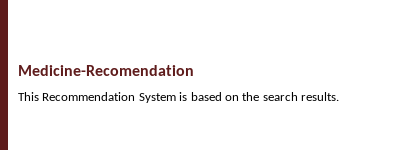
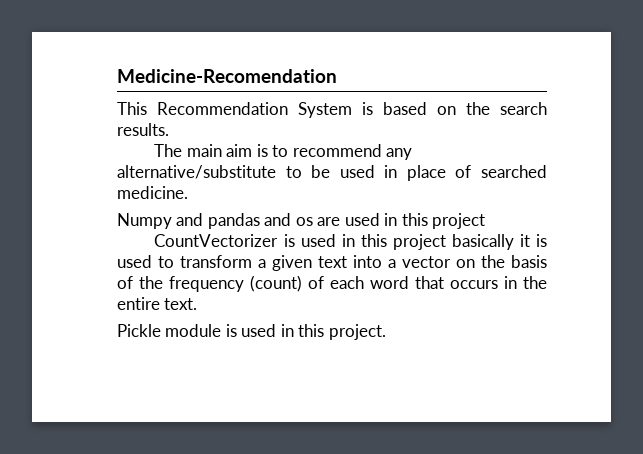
(339, 96) none -> [154,144,413,160] [117,165,547,181] [117,186,188,199] [117,213,486,229] [154,234,547,250] [117,255,547,271] [117,275,547,292] [117,297,198,310] [117,324,386,340] // The main aim is to recommend any alternative/substitute to be used in place of searched medicine. // Numpy and pandas and os are used in this project // CountVectorizer is used in this project basically it is used to transform a given text into a vector on the basis of the frequency (count) of each word that occurs in the entire text. // Pickle module is used in this project.

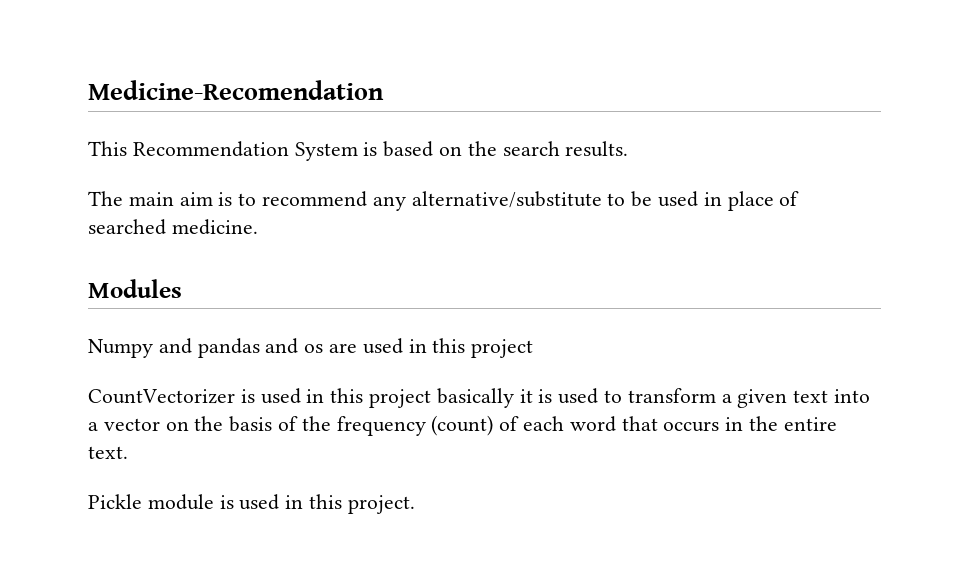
(188, 192) none -> [88,279,182,298] // Modules

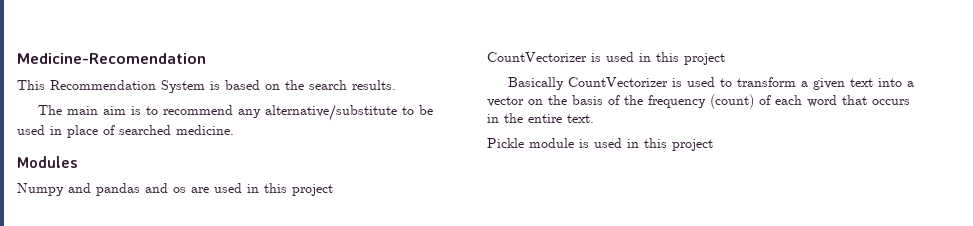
[436,388,533,408] basically it -> [508,77,669,90] // Basically CountVectorizer
[347,495,415,514] project. -> [672,139,713,151] project

